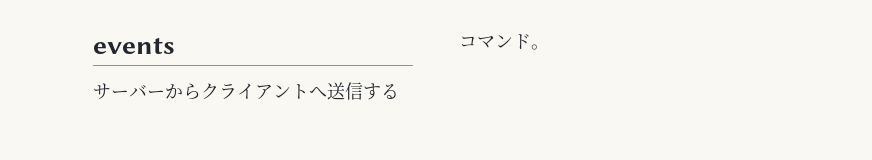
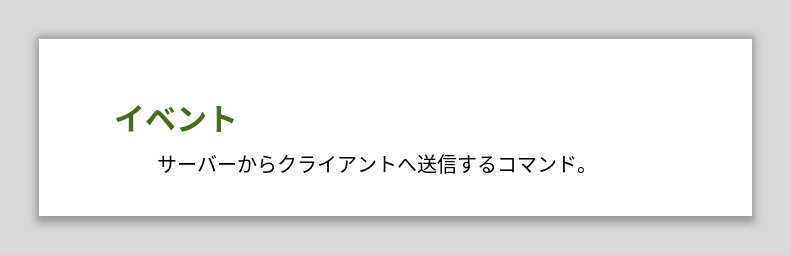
[93,37,175,54] events -> [114,105,238,132] イベント

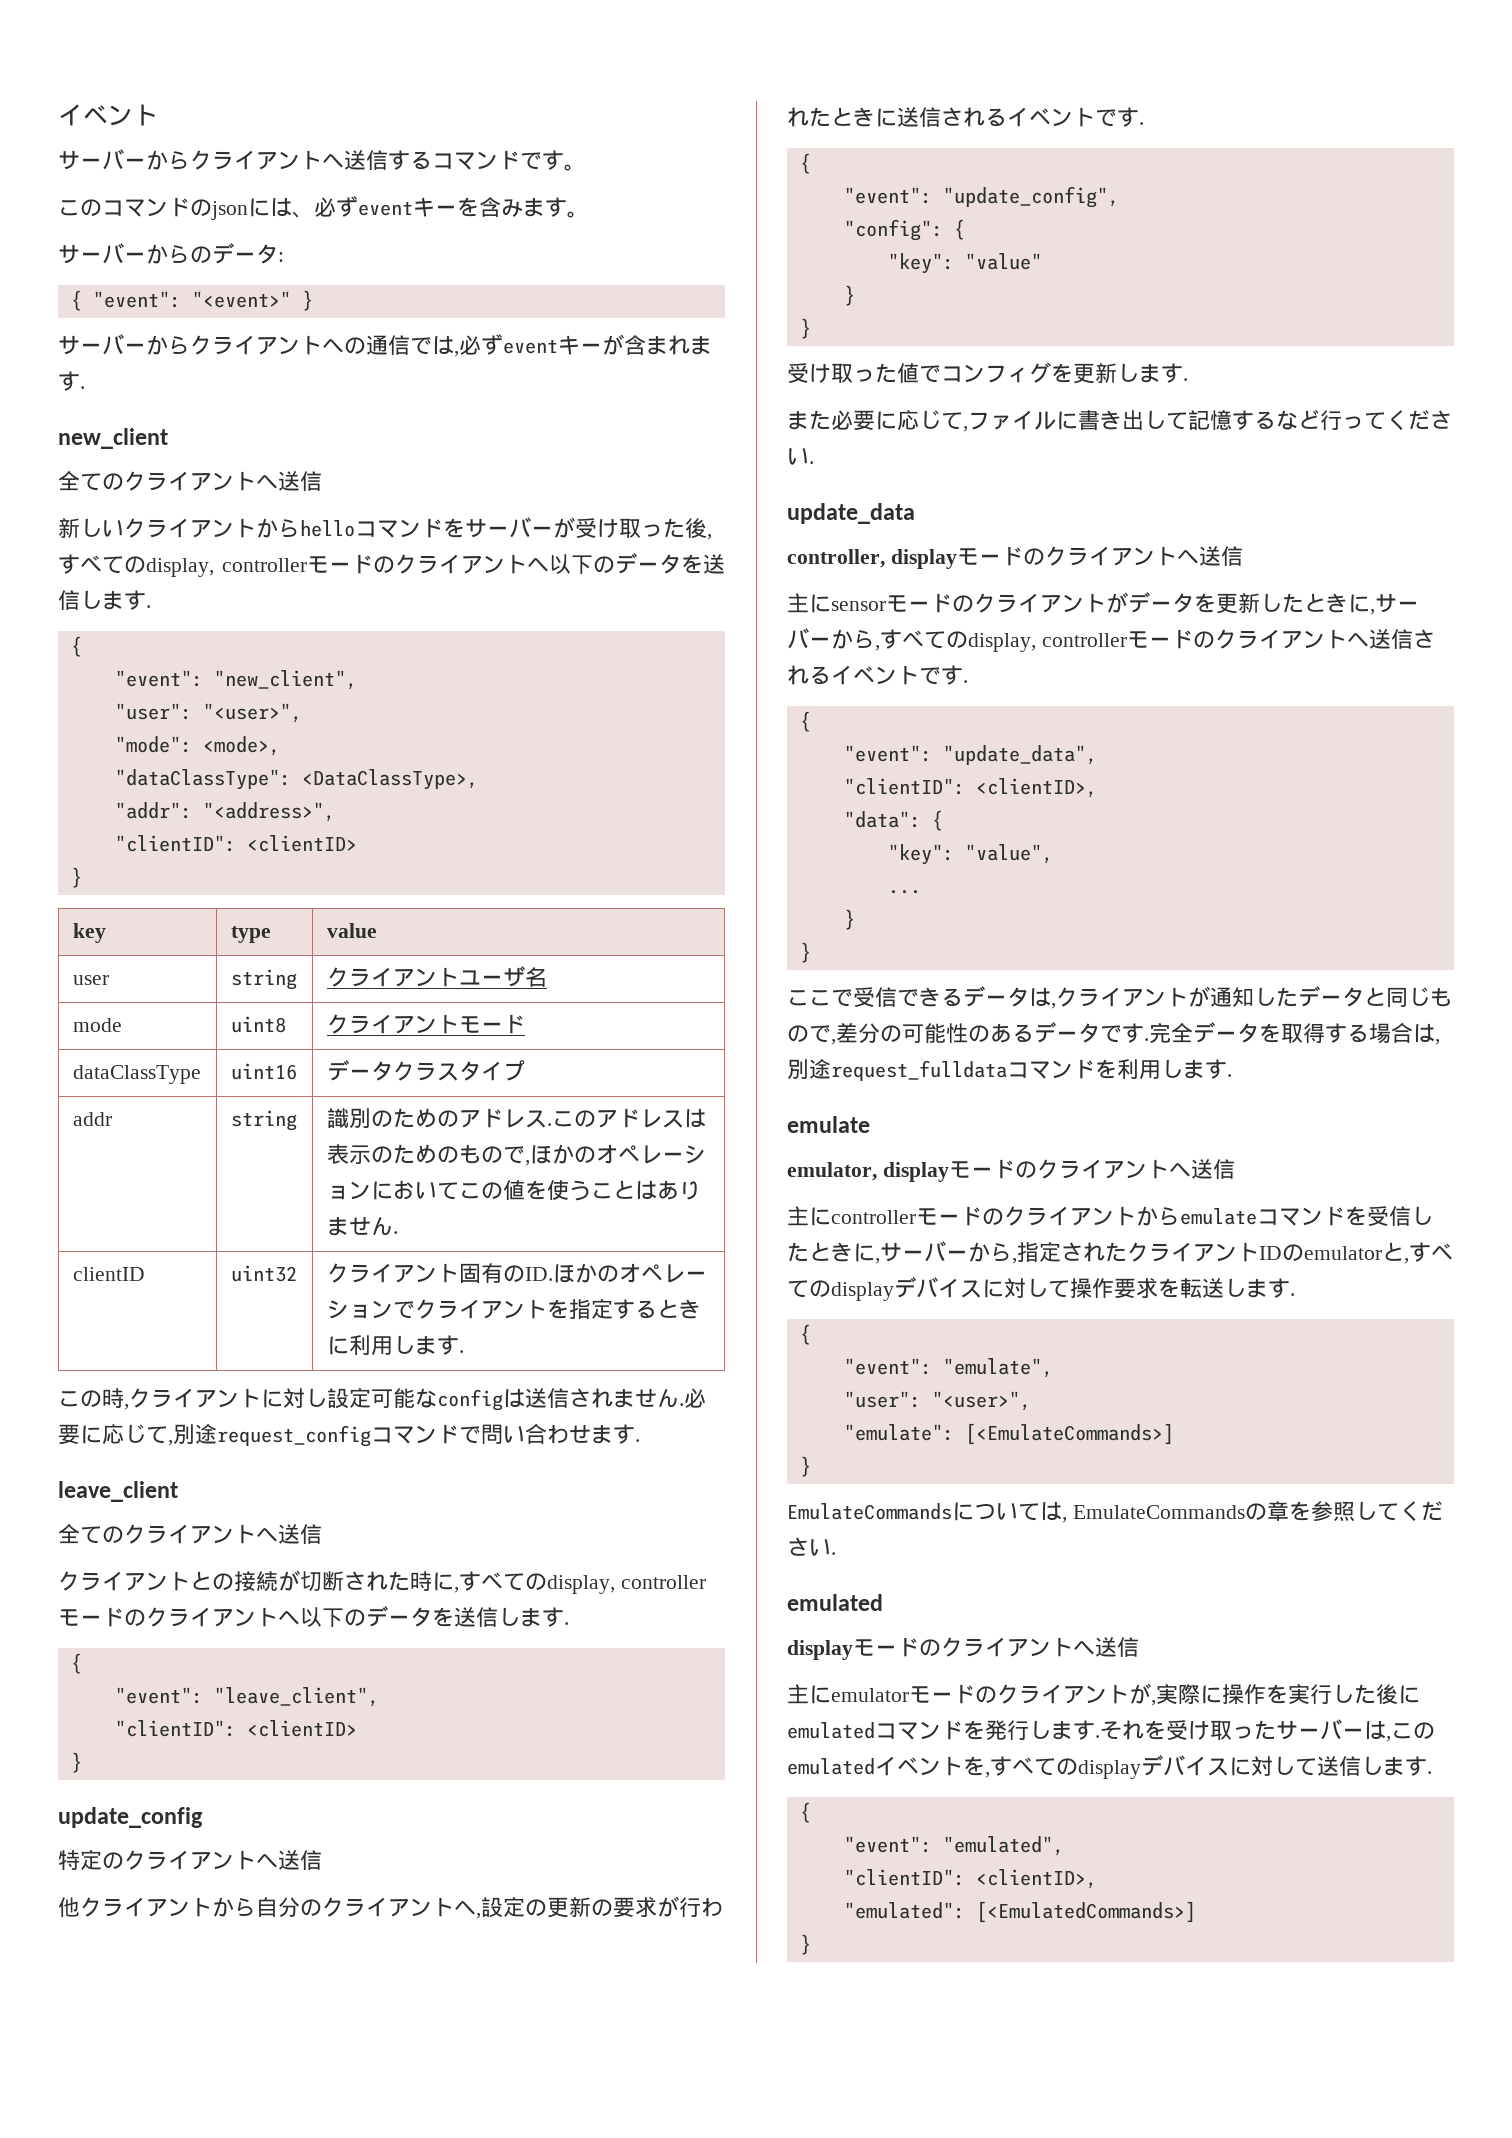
[576,166,597,174] 。 -> [520,150,586,171] [58,196,589,220] [58,243,284,264] [70,290,313,311] [58,334,712,357] [58,371,85,391] [58,428,168,449] [58,471,322,491] [58,517,712,540] [58,553,725,577] [58,590,151,610] [70,636,82,657] [114,670,357,690] [114,703,302,723] [114,736,280,756] [114,769,478,790] [114,802,335,822] [114,835,357,852] [70,867,82,888] [72,923,106,943] [230,926,271,943] [326,923,377,938] [72,975,109,985] [230,969,297,990] [326,966,547,987] [72,1018,122,1032] [230,1016,286,1033] [326,1014,525,1034] [72,1065,201,1084] [230,1063,297,1080] [326,1060,525,1081] [72,1112,112,1126] [230,1110,297,1131] [326,1108,706,1128] [326,1144,706,1166] [326,1180,701,1201] [326,1216,398,1236] [72,1267,145,1281] [230,1265,297,1282] [326,1263,707,1284] [326,1299,701,1319] [326,1335,464,1355] [58,1388,706,1411] [58,1423,640,1447] [58,1481,178,1502] [58,1524,322,1544] [58,1570,706,1594] [58,1606,569,1627] [70,1653,82,1674] [114,1687,379,1707] [114,1720,357,1737] [70,1752,82,1773] [58,1807,203,1828] [58,1850,322,1870] [58,1896,723,1919] [787,107,1144,127] [799,153,811,174] [843,186,1119,208] [843,219,965,241] [887,253,1042,274] [843,285,855,306] [799,318,811,339] [787,362,1188,384] [787,409,1452,432] [787,447,814,465] [787,503,915,524] [787,546,1243,569] [787,592,1419,615] [787,628,1435,652] [787,665,968,685] [799,711,811,732] [843,745,1097,765] [843,778,1097,798] [843,810,943,831] [887,844,1053,865] [887,890,921,894] [843,909,855,930] [799,942,811,963] [787,986,1452,1009] [787,1022,1440,1045] [787,1059,1232,1081] [787,1116,870,1133] [787,1159,1235,1182] [787,1206,1433,1226] [787,1241,1453,1264] [787,1277,1295,1301] [799,1324,811,1345] [843,1358,1053,1378] [843,1391,1031,1411] [843,1423,1174,1445] [799,1456,811,1477] [787,1501,1443,1523] [787,1537,836,1556] [787,1594,883,1611] [787,1637,1139,1660] [787,1683,1420,1706] [787,1719,1435,1742] [787,1755,1432,1779] [799,1802,811,1823] [843,1836,1064,1856] [843,1869,1097,1889] [843,1901,1196,1923] [799,1934,811,1955] です。 // このコマンドのjsonには、必ずeventキーを含みます。 // サーバーからのデータ: // { "event": "<event>" } // サーバーからクライアントへの通信では,必ずeventキーが含まれます. // new_client // 全てのクライアントへ送信 // 新しいクライアントからhelloコマンドをサーバーが受け取った後,すべてのdisplay, controllerモードのクライアントへ以下のデータを送信します. // { // "event": "new_client", // "user": "<user>", // "mode": <mode>, // "dataClassType": <DataClassType>, // "addr": "<address>", // "clientID": <clientID> // } // key | type | value // user | string | クライアントユーザ名 // mode | uint8 | クライアントモード // dataClassType | uint16 | データクラスタイプ // addr | string | 識別のためのアドレス.このアドレスは表示のためのもので,ほかのオペレーションにおいてこの値を使うことはありません. // clientID | uint32 | クライアント固有のID.ほかのオペレーションでクライアントを指定するときに利用します. // この時,クライアントに対し設定可能なconfigは送信されません.必要に応じて,別途request_configコマンドで問い合わせます. // leave_client // 全てのクライアントへ送信 // クライアントとの接続が切断された時に,すべてのdisplay, controllerモードのクライアントへ以下のデータを送信します. // { // "event": "leave_client", // "clientID": <clientID> // } // update_config // 特定のクライアントへ送信 // 他クライアントから自分のクライアントへ,設定の更新の要求が行われたときに送信されるイベントです. // { // "event": "update_config", // "config": { // "key": "value" // } // } // 受け取った値でコンフィグを更新します. // また必要に応じて,ファイルに書き出して記憶するなど行ってください. // update_data // controller, displayモードのクライアントへ送信 // 主にsensorモードのクライアントがデータを更新したときに,サーバーから,すべてのdisplay, controllerモードのクライアントへ送信されるイベントです. // { // "event": "update_data", // "clientID": <clientID>, // "data": { // "key": "value", // ... // } // } // ここで受信できるデータは,クライアントが通知したデータと同じもので,差分の可能性のあるデータです.完全データを取得する場合は,別途request_fulldataコマンドを利用します. // emulate // emulator, displayモードのクライアントへ送信 // 主にcontrollerモードのクライアントからemulateコマンドを受信したときに,サーバーから,指定されたクライアントIDのemulatorと,すべてのdisplayデバイスに対して操作要求を転送します. // { // "event": "emulate", // "user": "<user>", // "emulate": [<EmulateCommands>] // } // EmulateCommandsについては, EmulateCommandsの章を参照してください. // emulated // displayモードのクライアントへ送信 // 主にemulatorモードのクライアントが,実際に操作を実行した後にemulatedコマンドを発行します.それを受け取ったサーバーは,このemulatedイベントを,すべてのdisplayデバイスに対して送信します. // { // "event": "emulated", // "clientID": <clientID>, // "emulated": [<EmulatedCommands>] // }

